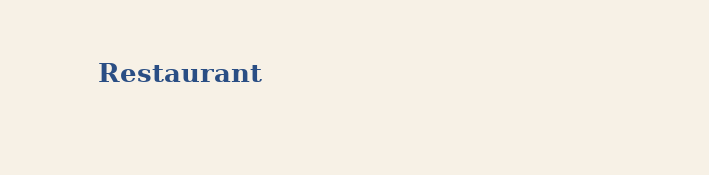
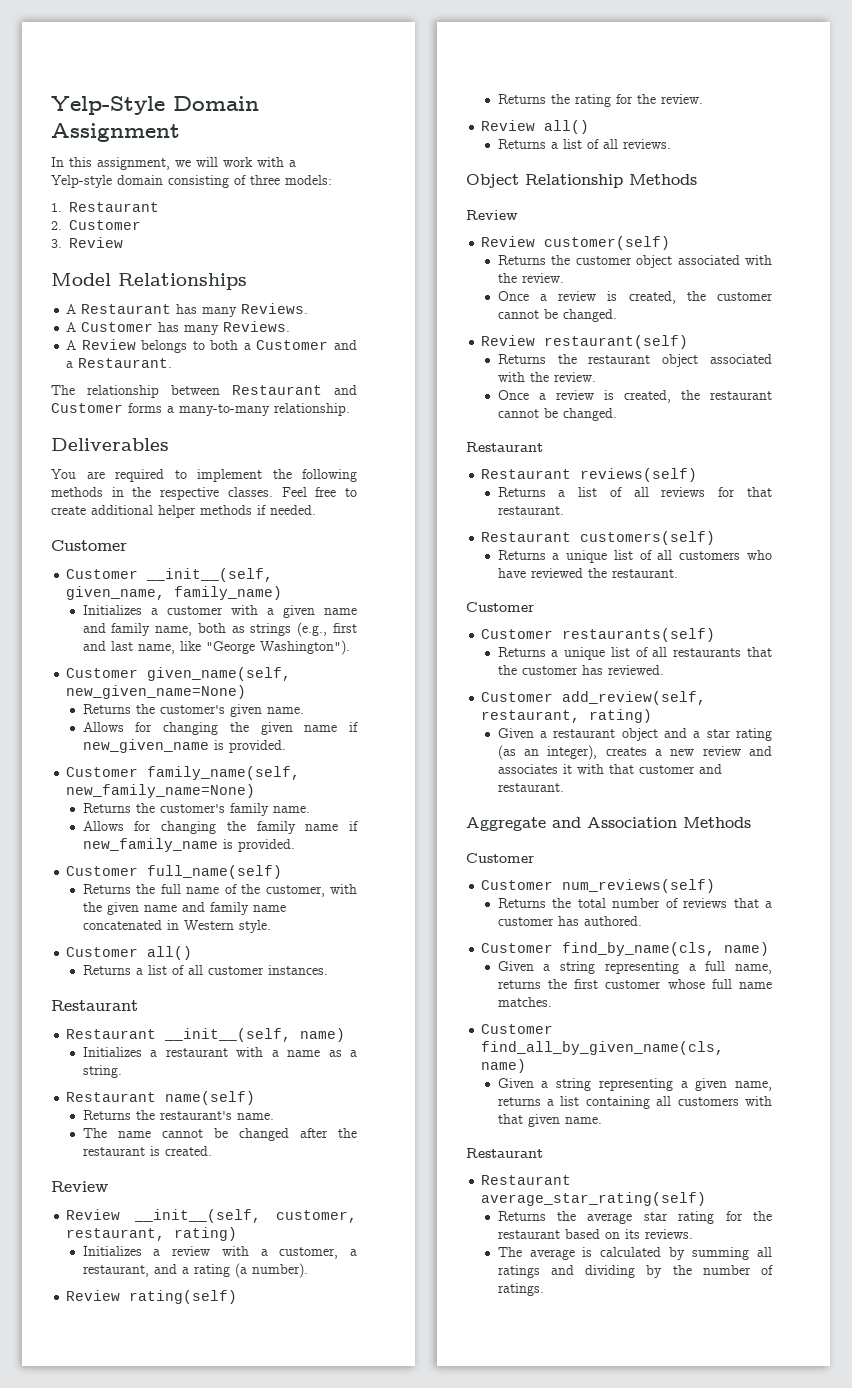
[98,63,262,82] Restaurant -> [51,96,259,115] [51,123,180,142] [51,157,296,170] [51,175,332,188] [51,202,159,212] [51,220,141,230] [51,237,123,248] [51,273,247,290] [66,303,309,317] [66,321,291,335] [66,339,357,353] [66,358,173,368] [51,385,357,398] [51,403,350,416] [51,438,169,451] [51,469,357,482] [51,487,358,500] [51,505,316,518] [51,540,127,551] [66,568,274,582] [66,586,283,600] [82,605,357,618] [82,622,357,637] [82,640,350,655] [66,667,292,681] [66,685,247,699] [82,704,304,717] [82,722,359,735] [82,739,286,753] [66,766,301,780] [66,784,256,798] [82,803,310,816] [82,821,359,834] [82,838,295,852] [66,865,283,879] [82,884,358,897] [82,902,286,915] [82,920,271,933] [66,946,193,960] [82,965,328,975] [51,1000,138,1011] [66,1028,346,1042] [82,1047,357,1057] [82,1065,122,1078] [66,1091,256,1105] [82,1110,274,1120] [82,1128,357,1141] [82,1146,212,1156] [51,1181,108,1192] [66,1209,357,1223] [66,1227,238,1241] [82,1246,358,1259] [82,1263,308,1278] [66,1290,238,1304] [497,94,703,107] [481,120,590,134] [497,139,671,149] [466,174,697,188] [466,210,518,220] [481,236,671,250] [497,255,772,268] [497,273,564,283] [497,291,773,304] [497,309,617,322] [481,335,689,349] [497,354,772,367] [497,372,596,382] [497,390,772,403] [497,408,617,421] [466,442,543,452] [481,468,698,482] [497,487,772,497] [497,506,564,515] [481,531,716,545] [497,550,772,563] [497,568,678,578] [466,602,534,612] [481,628,716,642] [497,647,772,660] [497,665,664,675] [481,691,707,705] [481,709,653,723] [497,728,772,741] [497,745,772,760] [497,764,722,774] [497,783,564,792] [466,817,751,831] [466,853,534,863] [481,879,716,893] [497,898,772,908] [497,916,642,926] [481,942,770,956] [497,961,772,974] [497,979,772,989] [497,997,552,1007] [481,1024,554,1034] [481,1041,725,1055] [481,1059,527,1073] [497,1078,772,1091] [497,1096,772,1109] [497,1114,602,1127] [466,1148,543,1158] [481,1175,572,1185] [481,1192,707,1206] [497,1211,772,1224] [497,1229,693,1239] [497,1247,772,1260] [497,1265,773,1278] [497,1283,544,1296] Yelp-Style Domain Assignment // In this assignment, we will work with a Yelp-style domain consisting of three models: // 1. Restaurant // 2. Customer // 3. Review // Model Relationships // A Restaurant has many Reviews. // A Customer has many Reviews. // A Review belongs to both a Customer and a Restaurant. // The relationship between Restaurant and Customer forms a many-to-many relationship. // Deliverables // You are required to implement the following methods in the respective classes. Feel free to create additional helper methods if needed. // Customer // Customer __init__(self, given_name, family_name) // Initializes a customer with a given name and family name, both as strings (e.g., first and last name, like "George Washington"). // Customer given_name(self, new_given_name=None) // Returns the customer's given name. // Allows for changing the given name if new_given_name is provided. // Customer family_name(self, new_family_name=None) // Returns the customer's family name. // Allows for changing the family name if new_family_name is provided. // Customer full_name(self) // Returns the full name of the customer, with the given name and family name concatenated in Western style. // Customer all() // Returns a list of all customer instances. // Restaurant // Restaurant __init__(self, name) // Initializes a restaurant with a name as a string. // Restaurant name(self) // Returns the restaurant's name. // The name cannot be changed after the restaurant is created. // Review // Review __init__(self, customer, restaurant, rating) // Initializes a review with a customer, a restaurant, and a rating (a number). // Review rating(self) // Returns the rating for the review. // Review all() // Returns a list of all reviews. // Object Relationship Methods // Review // Review customer(self) // Returns the customer object associated with the review. // Once a review is created, the customer cannot be changed. // Review restaurant(self) // Returns the restaurant object associated with the review. // Once a review is created, the restaurant cannot be changed. // Restaurant // Restaurant reviews(self) // Returns a list of all reviews for that restaurant. // Restaurant customers(self) // Returns a unique list of all customers who have reviewed the restaurant. // Customer // Customer restaurants(self) // Returns a unique list of all restaurants that the customer has reviewed. // Customer add_review(self, restaurant, rating) // Given a restaurant object and a star rating (as an integer), creates a new review and associates it with that customer and restaurant. // Aggregate and Association Methods // Customer // Customer num_reviews(self) // Returns the total number of reviews that a customer has authored. // Customer find_by_name(cls, name) // Given a string representing a full name, returns the first customer whose full name matches. // Customer find_all_by_given_name(cls, name) // Given a string representing a given name, returns a list containing all customers with that given name. // Restaurant // Restaurant average_star_rating(self) // Returns the average star rating for the restaurant based on its reviews. // The average is calculated by summing all ratings and dividing by the number of ratings.

